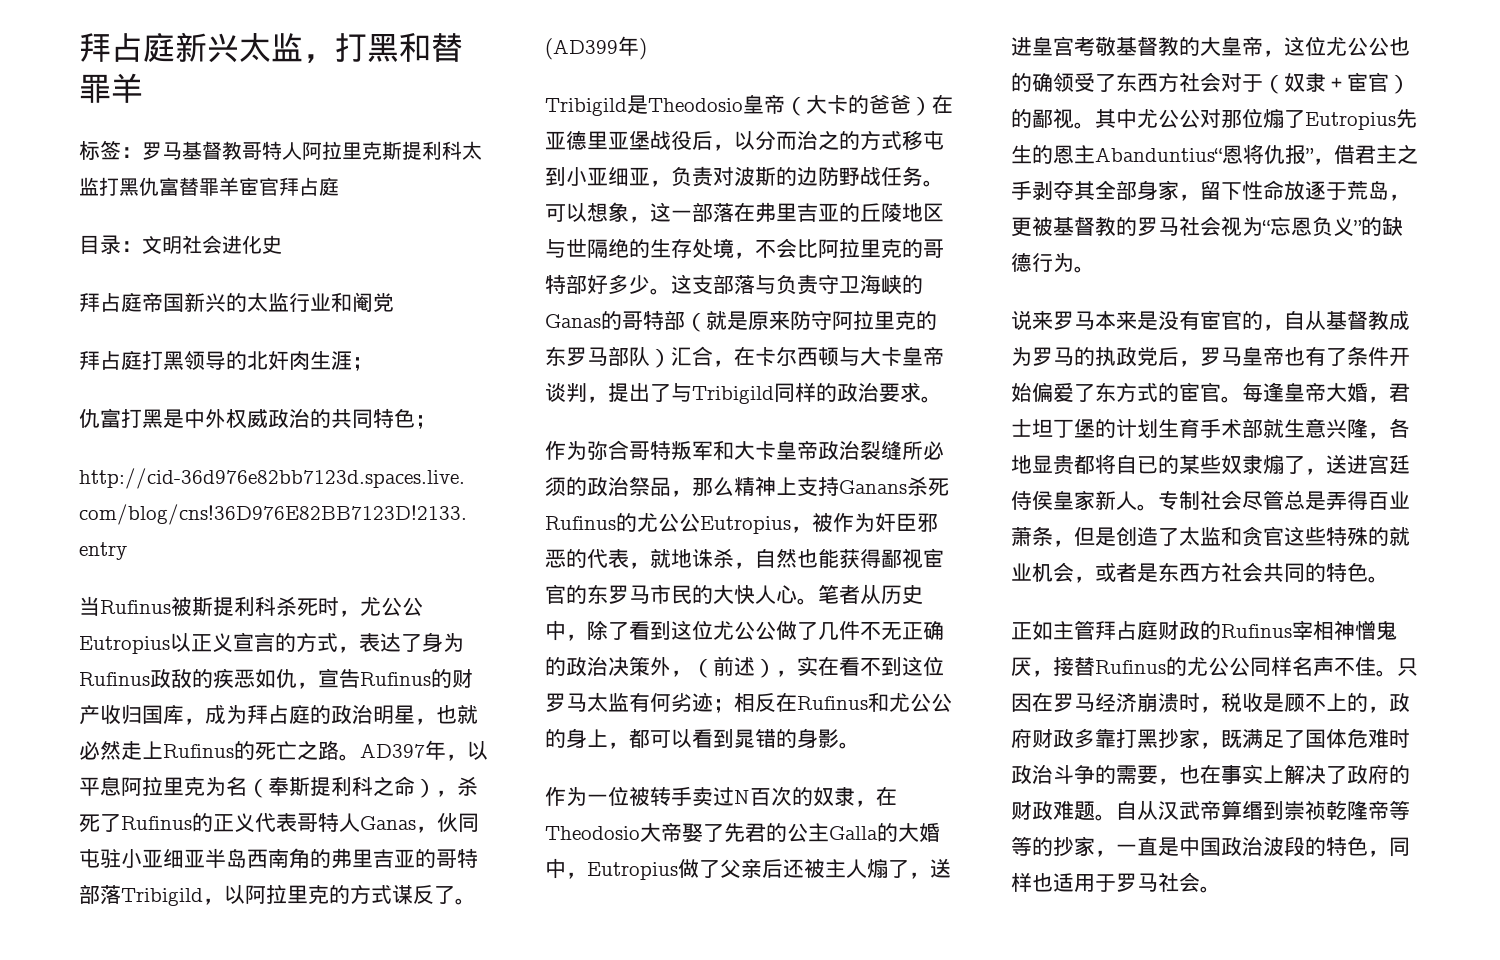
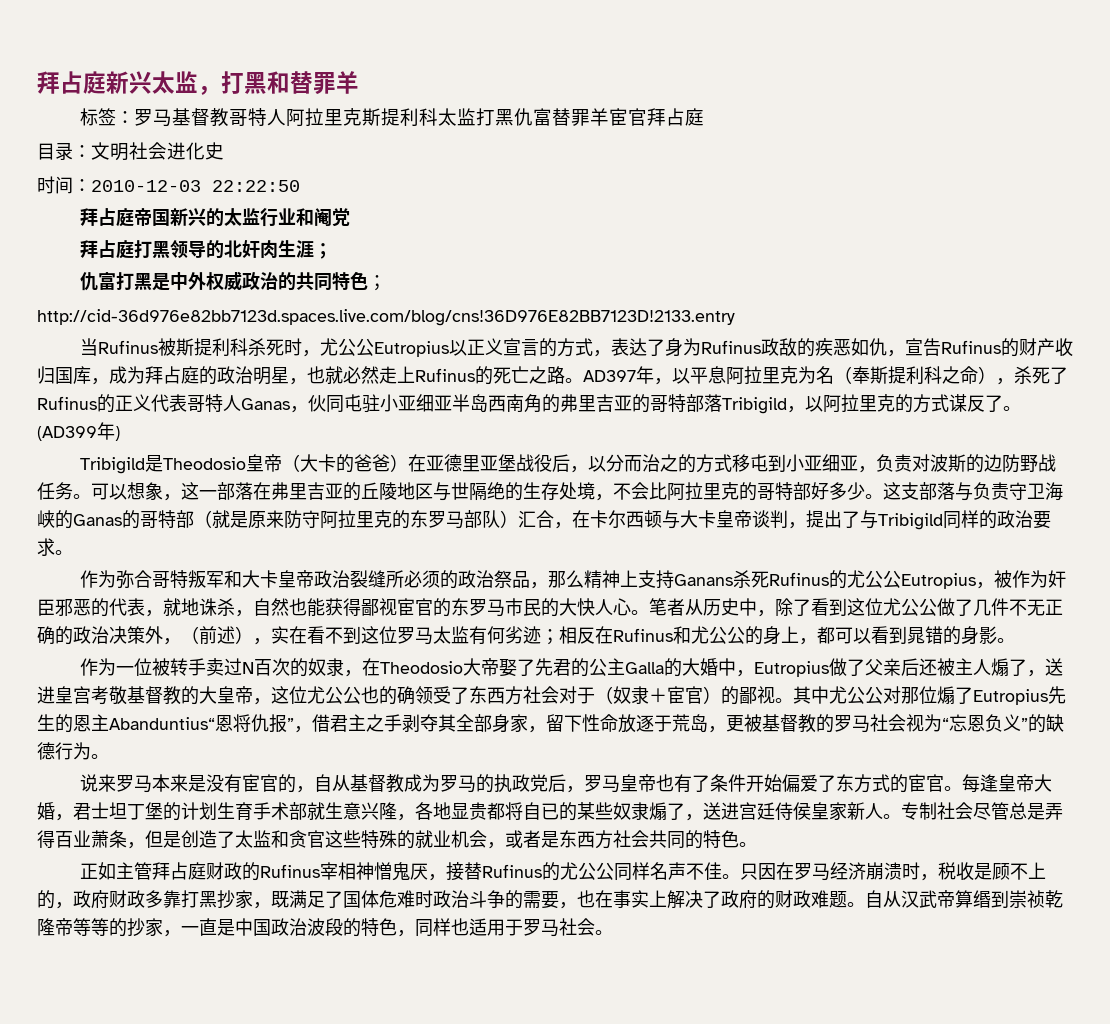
(282, 244) none -> [37,176,300,194] // 时间：2010-12-03 22:22:50

